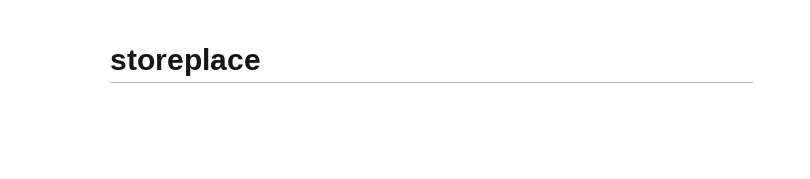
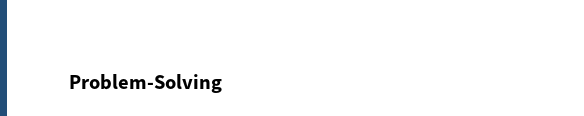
[110,48,261,76] storeplace -> [69,74,222,93] Problem-Solving

